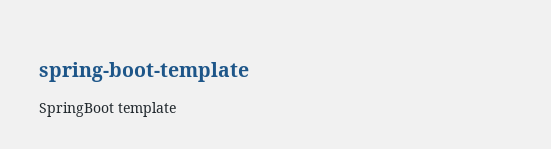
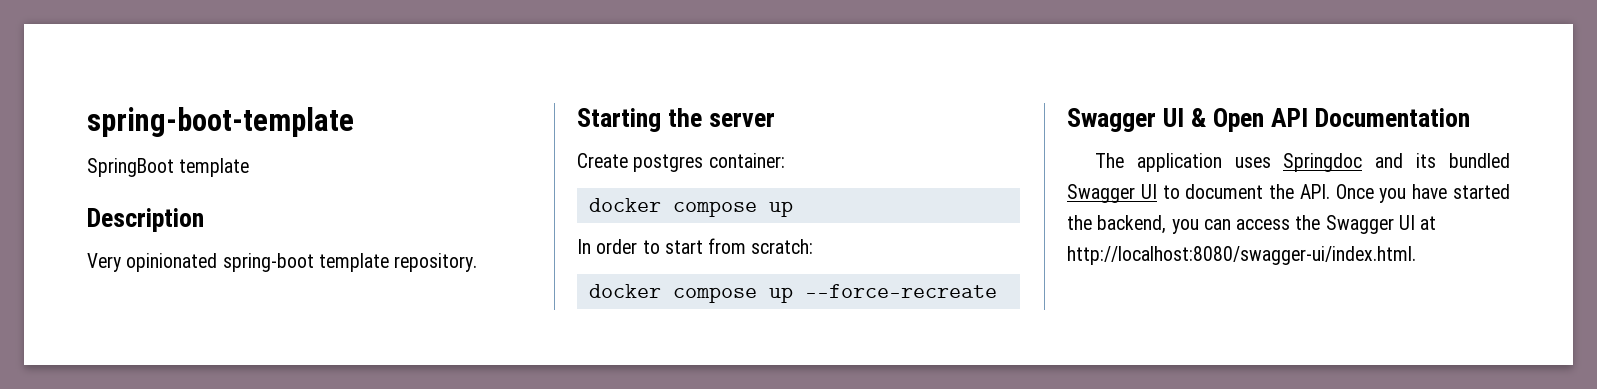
(176, 109) none -> [87,208,204,232] [87,253,478,272] [577,108,776,132] [577,153,785,172] [588,198,793,217] [577,238,814,254] [588,284,997,303] [1067,108,1471,132] [1094,153,1510,172] [1067,184,1510,203] [1067,215,1437,234] [1067,246,1416,265] // Description // Very opinionated spring-boot template repository. // Starting the server // Create postgres container: // docker compose up // In order to start from scratch: // docker compose up --force-recreate // Swagger UI & Open API Documentation // The application uses Springdoc and its bundled Swagger UI to document the API. Once you have started the backend, you can access the Swagger UI at http://localhost:8080/swagger-ui/index.html.

